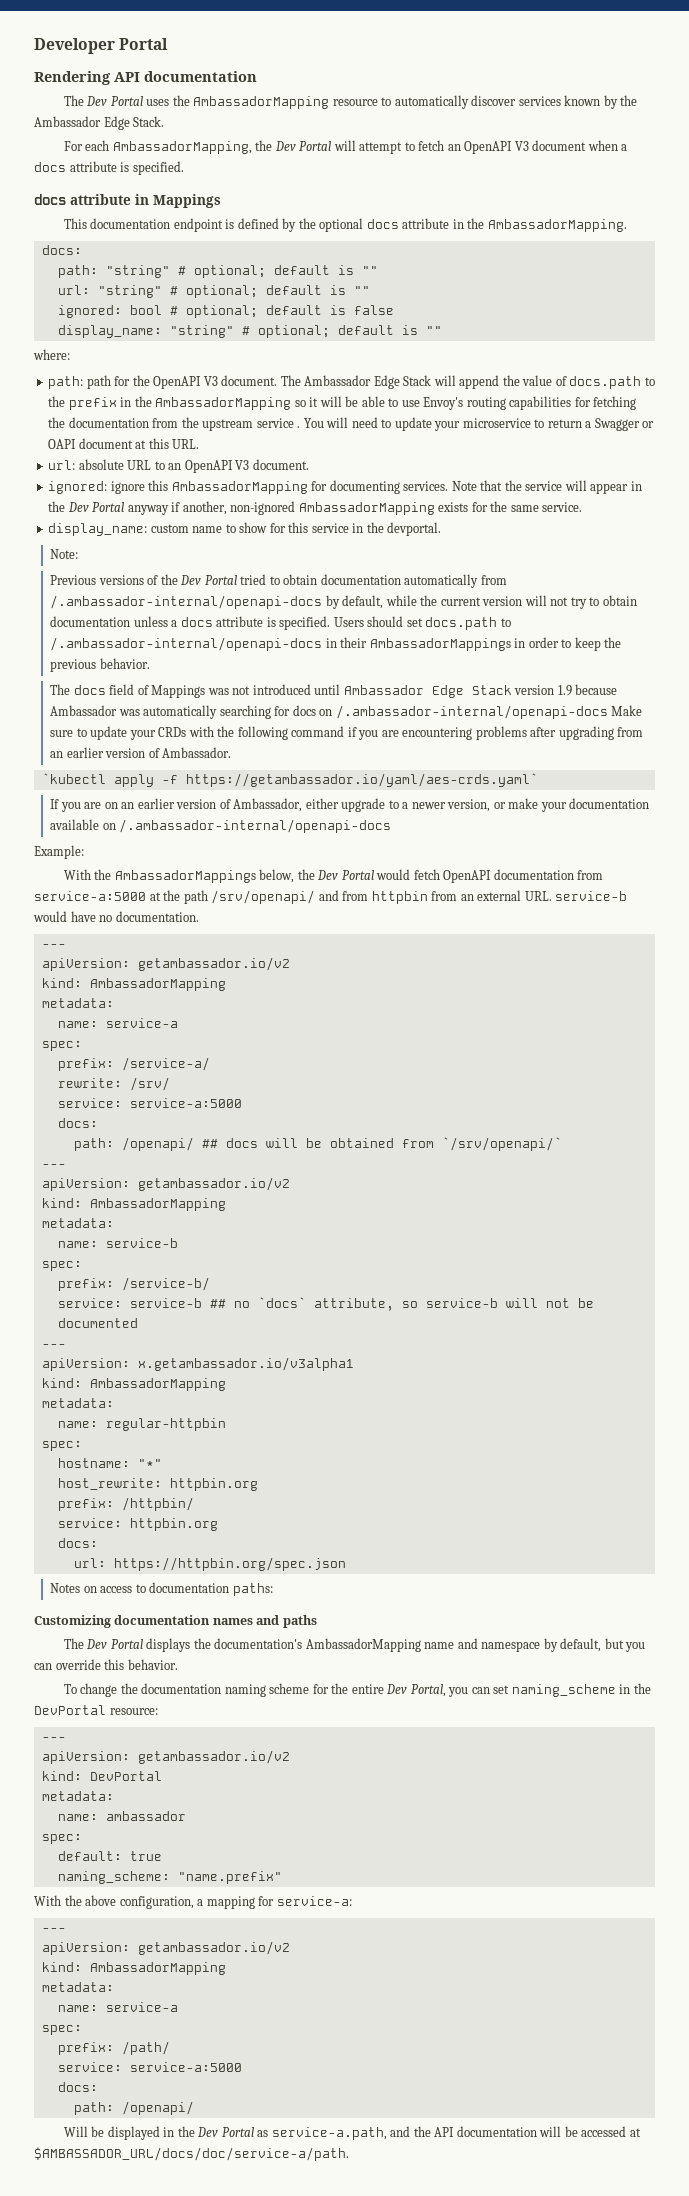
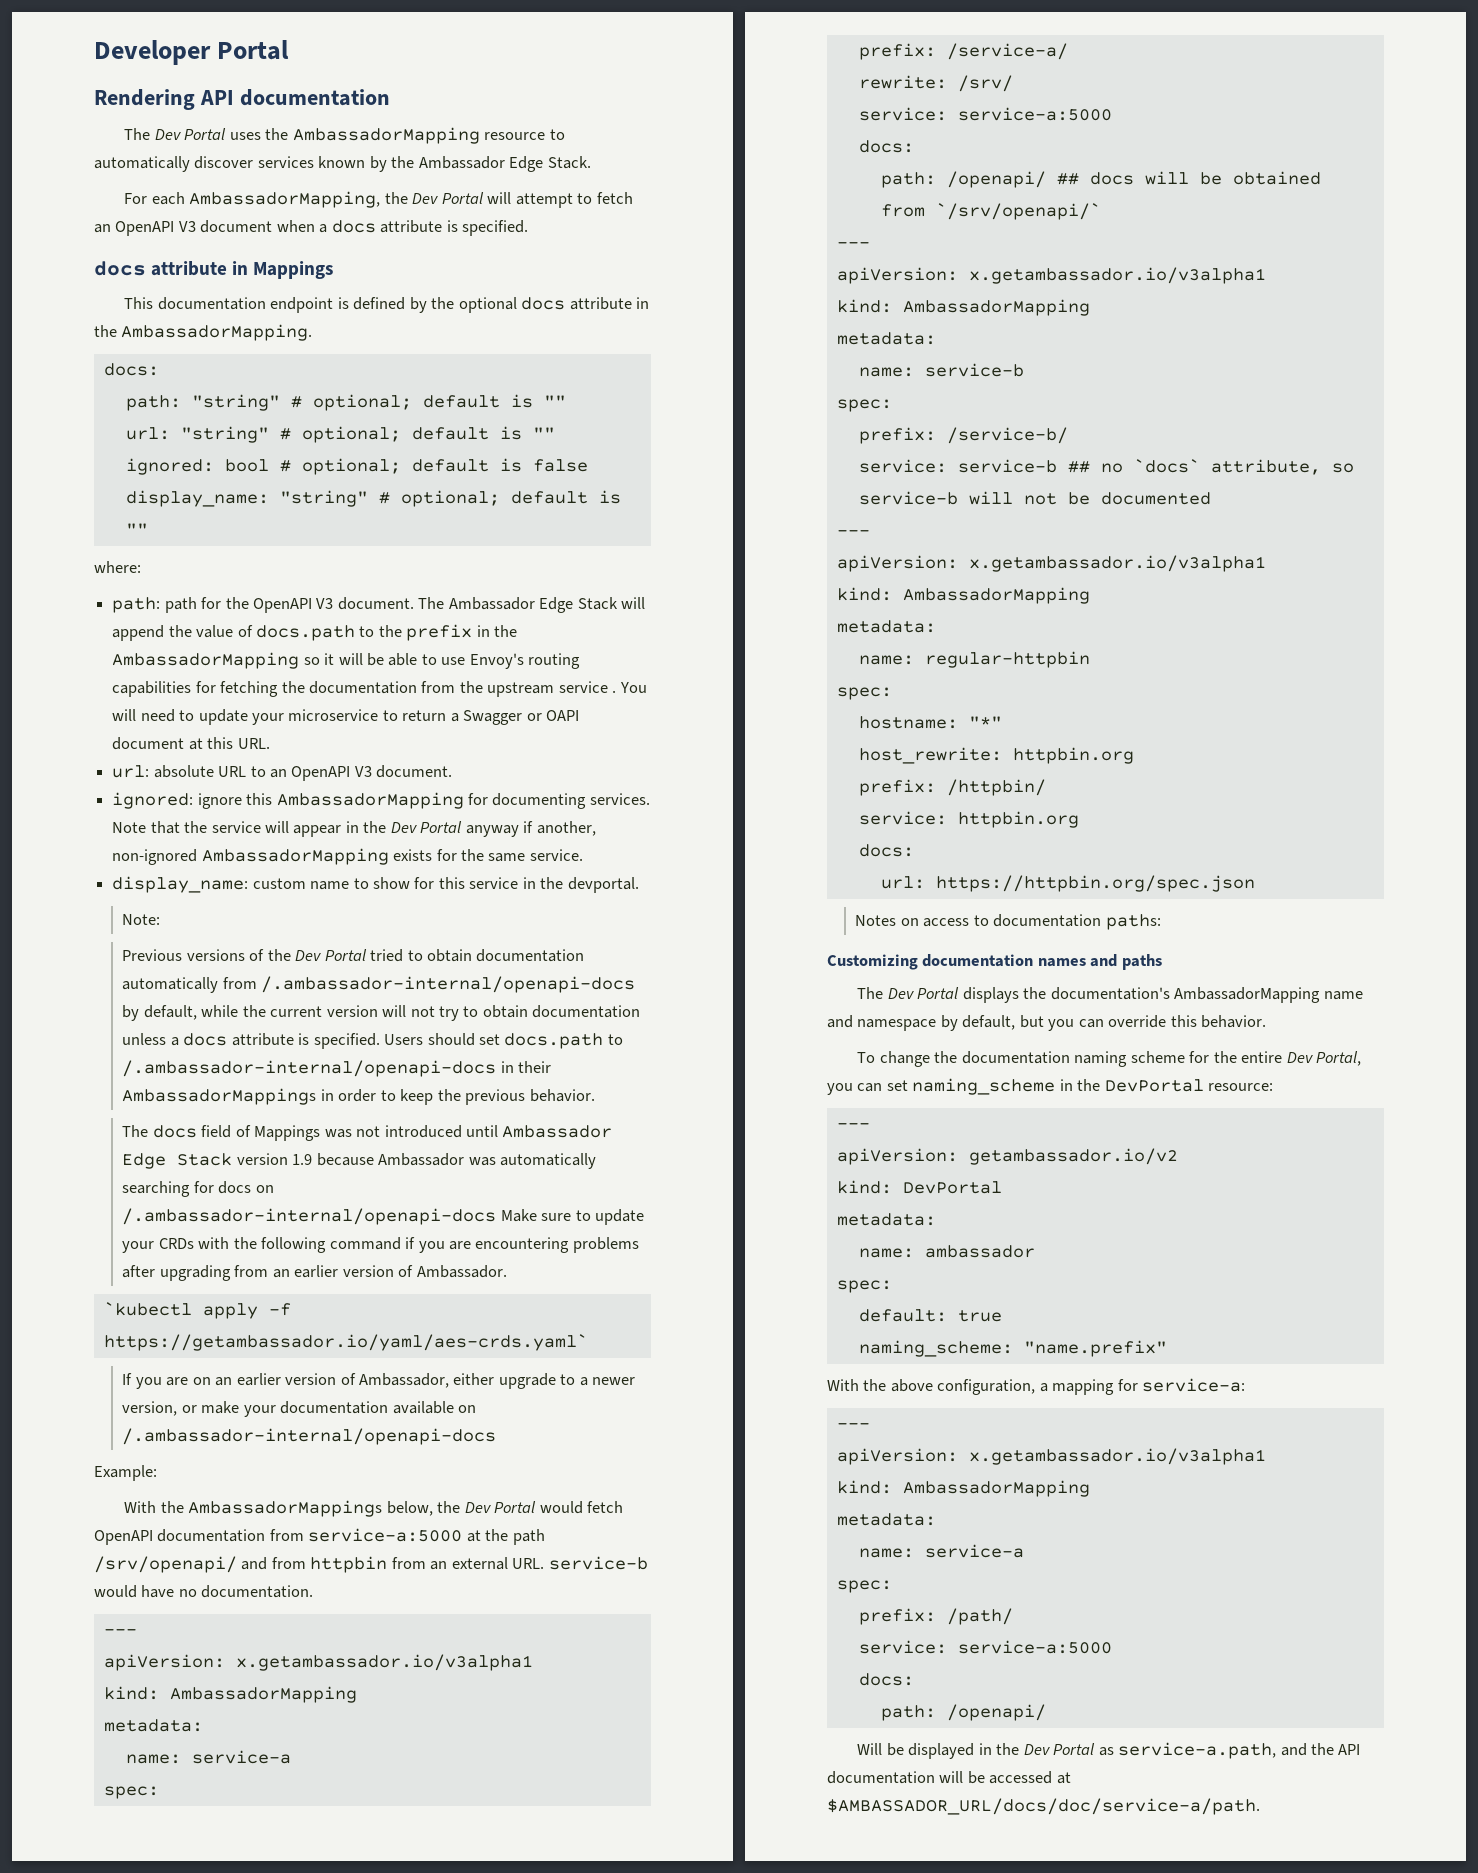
[137,957,290,971] getambassador.io/v2 -> [235,1654,533,1671] x.getambassador.io/v3alpha1
[137,1177,290,1191] getambassador.io/v2 -> [968,267,1266,284] x.getambassador.io/v3alpha1
[137,1941,290,1955] getambassador.io/v2 -> [968,1448,1266,1465] x.getambassador.io/v3alpha1

